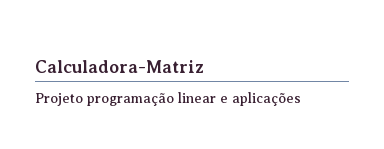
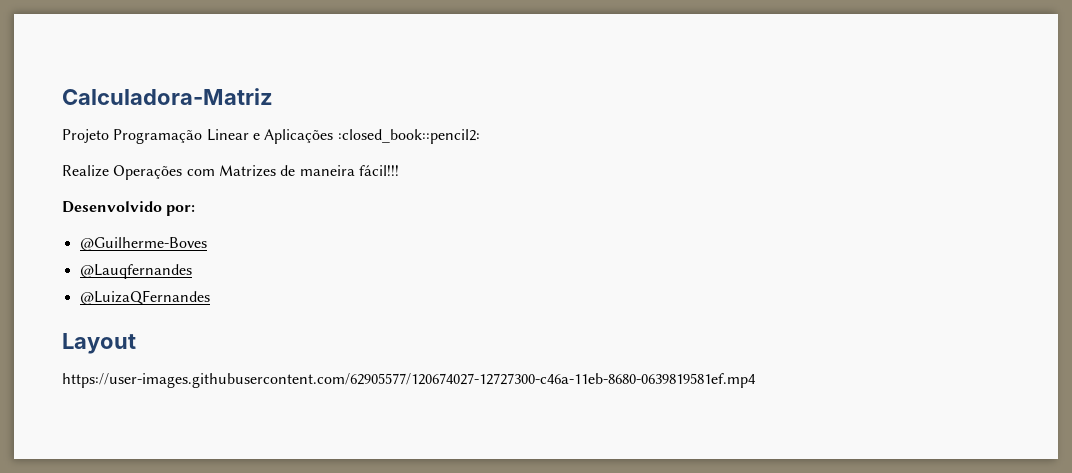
[87,92,301,106] programação linear e aplicações -> [113,129,480,144] [62,165,399,180] [62,201,196,216] [79,237,207,251] [79,264,192,279] [79,290,210,305] [62,333,136,354] [62,373,756,388] Programação Linear e Aplicações :closed_book::pencil2: // Realize Operações com Matrizes de maneira fácil!!! // Desenvolvido por: // @Guilherme-Boves // @Lauqfernandes // @LuizaQFernandes // Layout // https://user-images.githubusercontent.com/62905577/120674027-12727300-c46a-11eb-8680-0639819581ef.mp4

